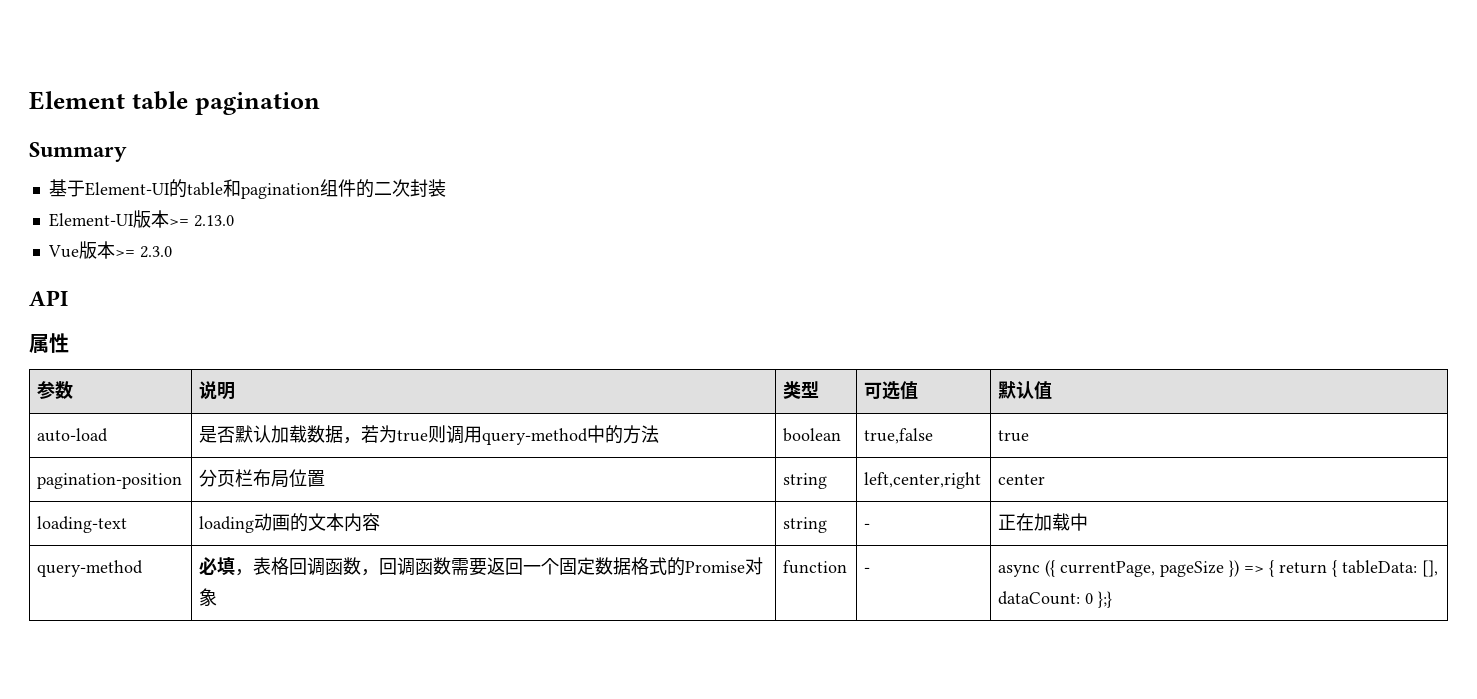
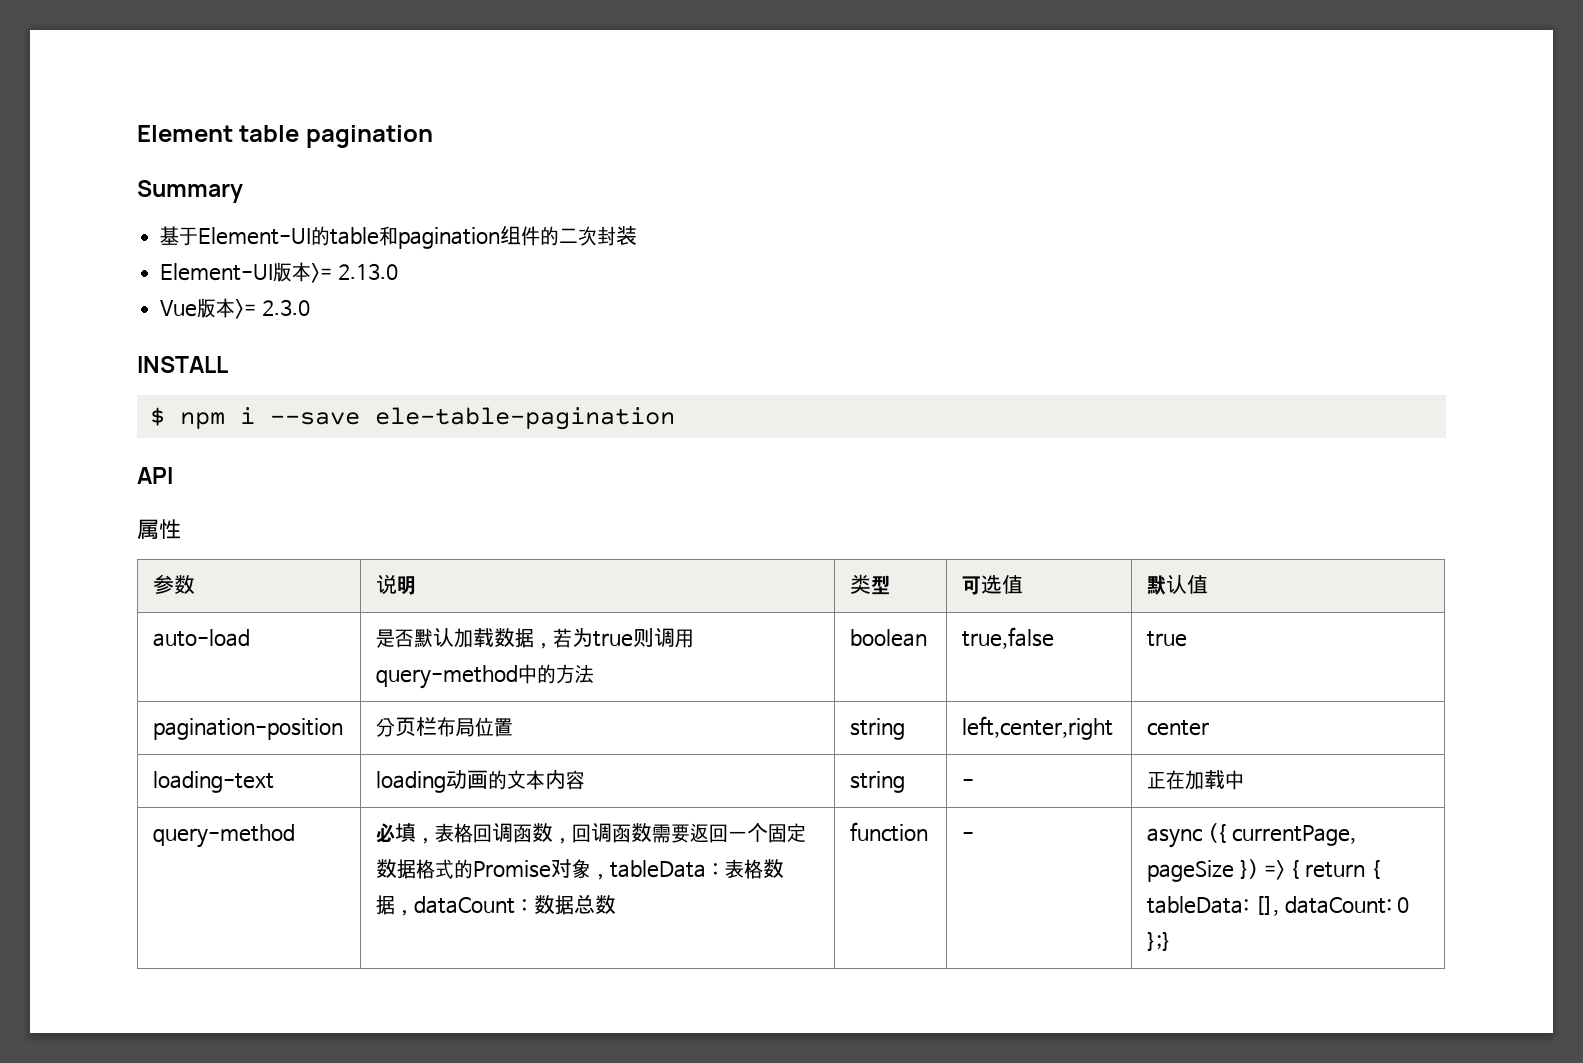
(172, 252) none -> [137,356,228,373] [149,407,675,430] // INSTALL // $ npm i --save ele-table-pagination
(218, 597) none -> [591,859,785,880] [376,894,617,916] ，tableData：表格数据，dataCount：数据总数

